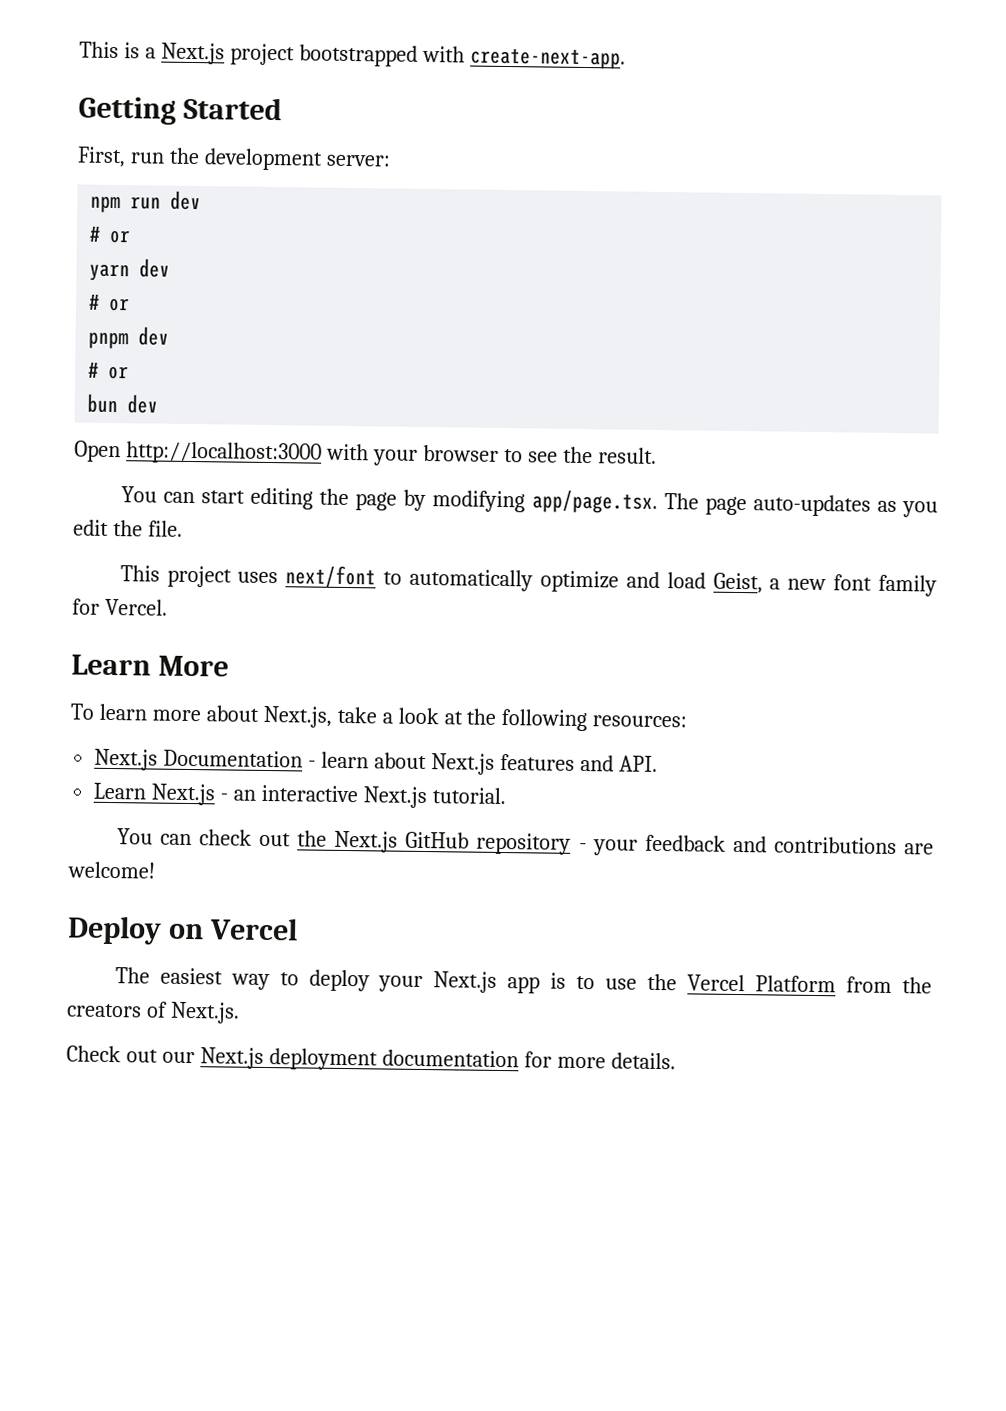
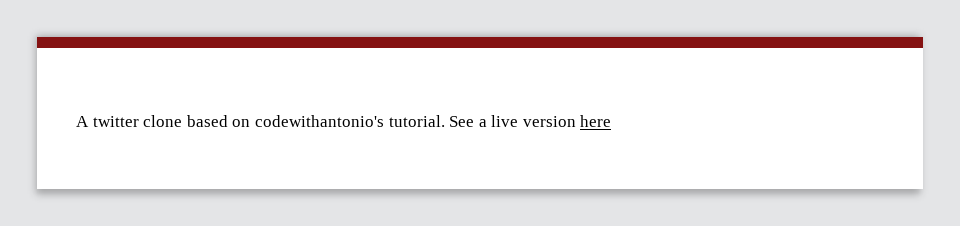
[79,41,626,70] [78,96,282,125] [77,146,390,171] [90,190,202,214] [89,225,132,244] [89,258,171,282] [89,293,131,312] [88,326,170,350] [88,361,130,380] [87,393,159,414] [74,440,657,466] [120,486,938,518] [73,519,183,537] [119,565,938,597] [72,598,168,616] [71,654,229,677] [70,703,688,732] [94,748,658,775] [93,782,506,809] [116,828,934,856] [67,861,155,879] [67,915,298,945] [114,967,932,994] [67,1001,240,1024] [66,1045,676,1071] This is a Next.js project bootstrapped with create-next-app. // Getting Started // First, run the development server: // npm run dev // # or // yarn dev // # or // pnpm dev // # or // bun dev // Open http://localhost:3000 with your browser to see the result. // You can start editing the page by modifying app/page.tsx. The page auto-updates as you edit the file. // This project uses next/font to automatically optimize and load Geist, a new font family for Vercel. // Learn More // To learn more about Next.js, take a look at the following resources: // Next.js Documentation - learn about Next.js features and API. // Learn Next.js - an interactive Next.js tutorial. // You can check out the Next.js GitHub repository - your feedback and contributions are welcome! // Deploy on Vercel // The easiest way to deploy your Next.js app is to use the Vercel Platform from the creators of Next.js. // Check out our Next.js deployment documentation for more details. -> [76,115,612,127] A twitter clone based on codewithantonio's tutorial. See a live version here

